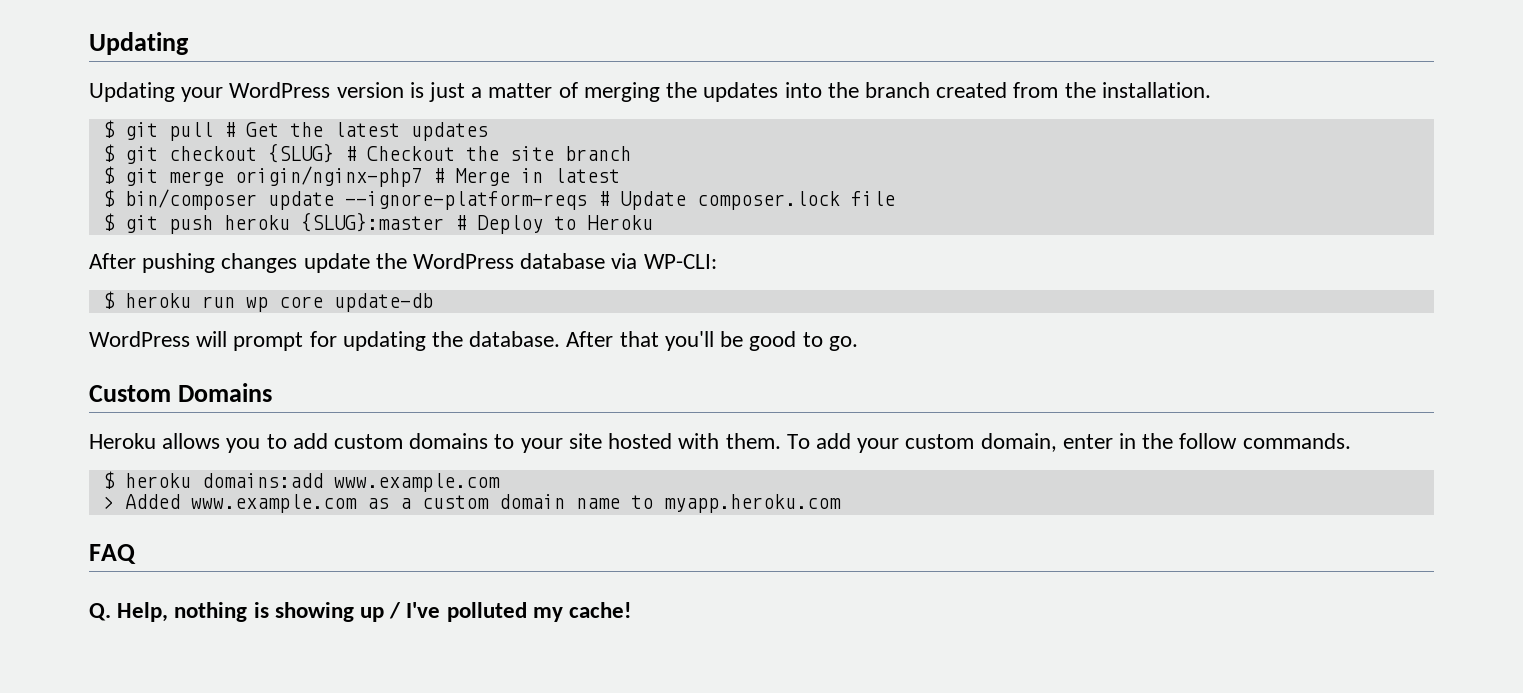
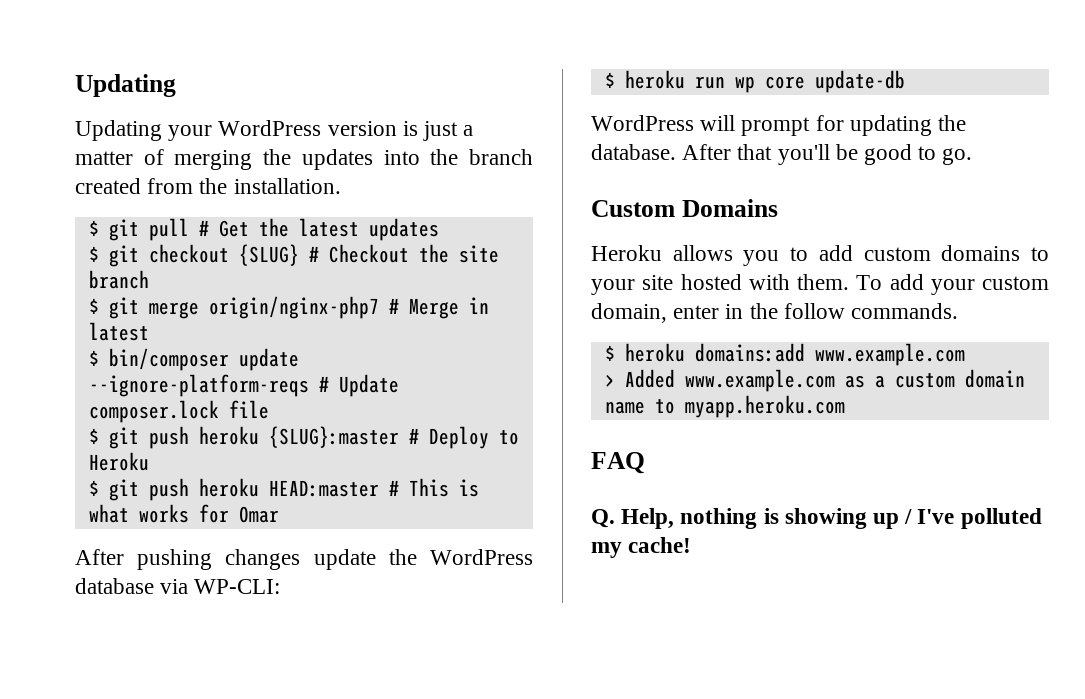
(653, 222) none -> [88,478,479,501] [88,504,279,523] // $ git push heroku HEAD:master # This is what works for Omar

